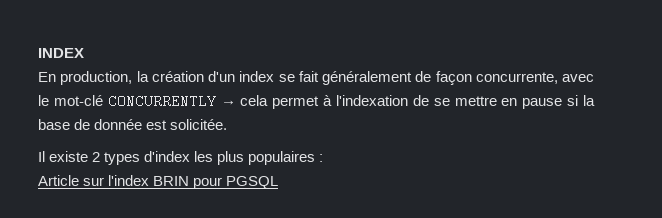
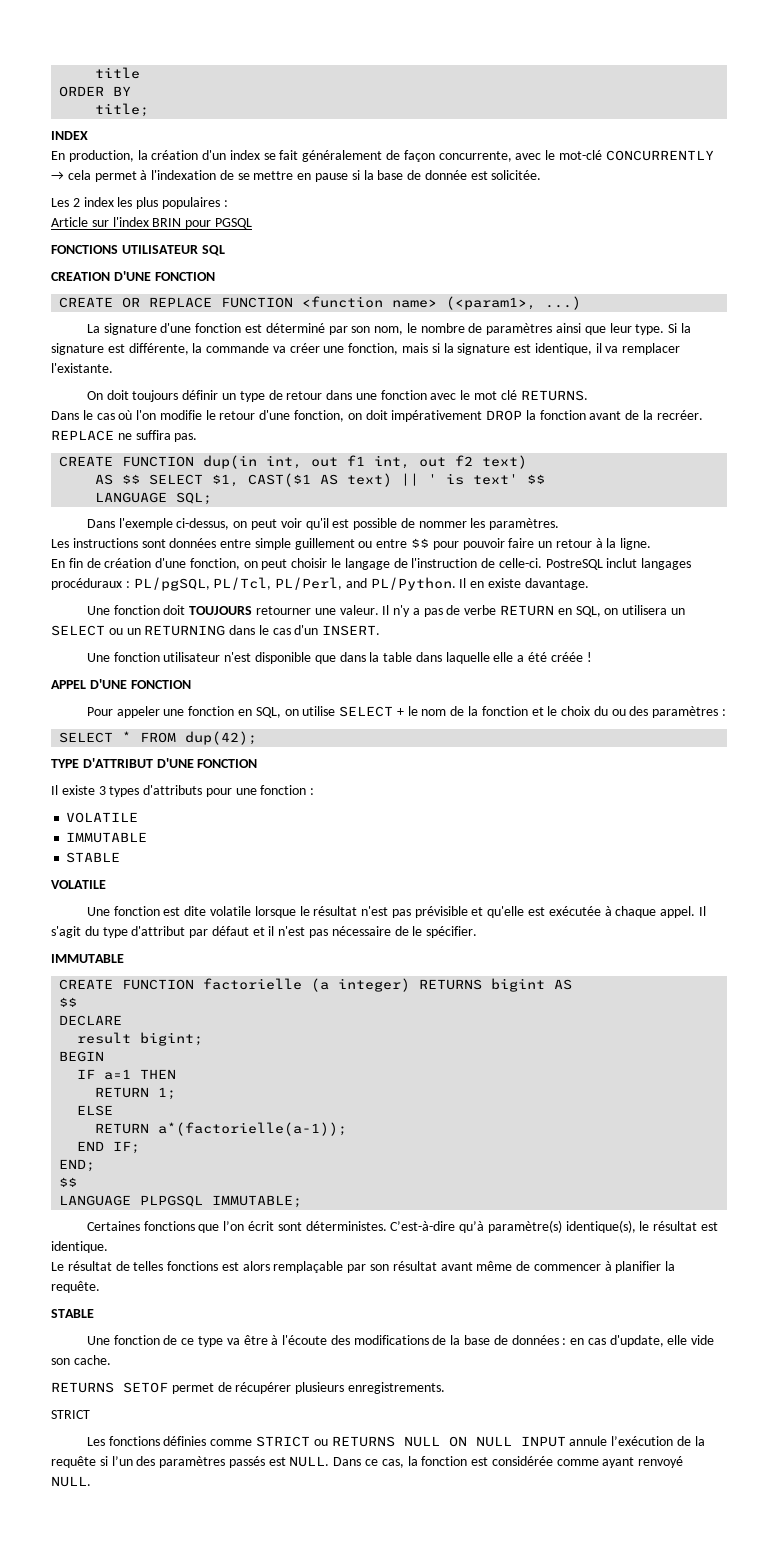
(38, 53) none -> [95,67,141,79] [59,86,132,97] [95,103,150,117] title // ORDER BY // title; //
[38,151,191,165] Il existe 2 types d'index -> [51,197,114,207] Les 2 index
(279, 182) none -> [51,245,225,256] [51,271,215,281] [59,296,582,310] [86,323,691,335] [51,343,681,355] [51,363,113,373] [86,390,588,402] [51,410,703,422] [51,430,198,442] [59,455,528,469] [95,473,546,487] [95,492,213,505] [86,518,560,530] [51,538,652,550] [51,558,692,570] [51,577,589,591] [86,605,685,617] [51,625,381,636] [86,652,592,664] [51,679,191,689] [86,706,726,718] [59,731,258,745] [51,758,258,768] [51,785,315,797] [66,812,139,823] [66,832,148,843] [66,852,121,863] [51,880,106,889] [86,906,706,918] [51,926,478,938] [51,954,124,963] [59,978,573,992] [59,997,78,1007] [59,1015,123,1026] [77,1032,204,1046] [59,1051,105,1062] [77,1069,177,1080] [95,1087,177,1100] [77,1105,114,1116] [95,1122,348,1136] [77,1141,141,1154] [59,1159,96,1172] [59,1177,78,1187] [59,1195,303,1208] [86,1220,718,1233] [51,1241,108,1253] [51,1261,676,1273] [51,1281,100,1293] [51,1309,94,1318] [86,1335,715,1347] [51,1355,111,1365] [51,1382,445,1394] [51,1410,90,1419] [86,1436,705,1447] [51,1456,684,1468] [51,1476,91,1487] // FONCTIONS UTILISATEUR SQL // CREATION D'UNE FONCTION // CREATE OR REPLACE FUNCTION <function name> (<param1>, ...) // La signature d'une fonction est déterminé par son nom, le nombre de paramètres ainsi que leur type. Si la signature est différente, la commande va créer une fonction, mais si la signature est identique, il va remplacer l'existante. // On doit toujours définir un type de retour dans une fonction avec le mot clé RETURNS. // Dans le cas où l'on modifie le retour d'une fonction, on doit impérativement DROP la fonction avant de la recréer. REPLACE ne suffira pas. // CREATE FUNCTION dup(in int, out f1 int, out f2 text) // AS $$ SELECT $1, CAST($1 AS text) || ' is text' $$ // LANGUAGE SQL; // Dans l'exemple ci-dessus, on peut voir qu'il est possible de nommer les paramètres. // Les instructions sont données entre simple guillement ou entre $$ pour pouvoir faire un retour à la ligne. // En fin de création d'une fonction, on peut choisir le langage de l'instruction de celle-ci. PostreSQL inclut langages procéduraux : PL/pgSQL, PL/Tcl, PL/Perl, and PL/Python. Il en existe davantage. // Une fonction doit TOUJOURS retourner une valeur. Il n'y a pas de verbe RETURN en SQL, on utilisera un SELECT ou un RETURNING dans le cas d'un INSERT. // Une fonction utilisateur n'est disponible que dans la table dans laquelle elle a été créée ! // APPEL D'UNE FONCTION // Pour appeler une fonction en SQL, on utilise SELECT + le nom de la fonction et le choix du ou des paramètres : // SELECT * FROM dup(42); // TYPE D'ATTRIBUT D'UNE FONCTION // Il existe 3 types d'attributs pour une fonction : // VOLATILE // IMMUTABLE // STABLE // VOLATILE // Une fonction est dite volatile lorsque le résultat n'est pas prévisible et qu'elle est exécutée à chaque appel. Il s'agit du type d'attribut par défaut et il n'est pas nécessaire de le spécifier. // IMMUTABLE // CREATE FUNCTION factorielle (a integer) RETURNS bigint AS // $$ // DECLARE // result bigint; // BEGIN // IF a=1 THEN // RETURN 1; // ELSE // RETURN a*(factorielle(a-1)); // END IF; // END; // $$ // LANGUAGE PLPGSQL IMMUTABLE; // Certaines fonctions que l’on écrit sont déterministes. C’est-à-dire qu’à paramètre(s) identique(s), le résultat est identique. // Le résultat de telles fonctions est alors remplaçable par son résultat avant même de commencer à planifier la requête. // STABLE // Une fonction de ce type va être à l'écoute des modifications de la base de données : en cas d'update, elle vide son cache. // RETURNS SETOF permet de récupérer plusieurs enregistrements. // STRICT // Les fonctions définies comme STRICT ou RETURNS NULL ON NULL INPUT annule l’exécution de la requête si l’un des paramètres passés est NULL. Dans ce cas, la fonction est considérée comme ayant renvoyé NULL.

